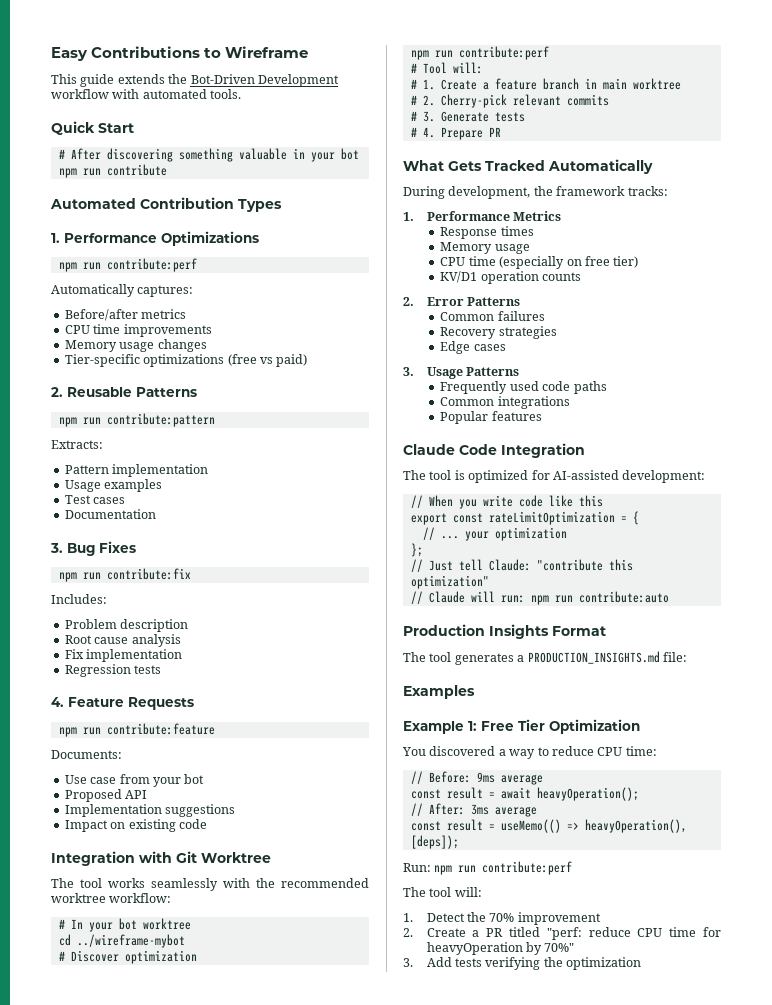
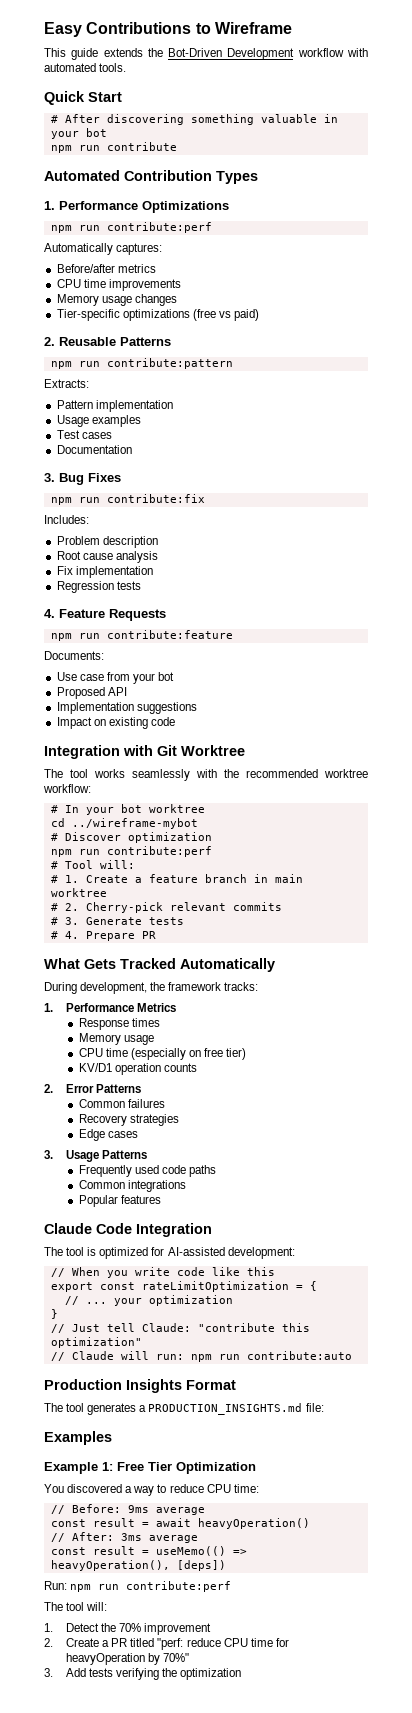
[410,543,423,557] }; -> [50,1309,58,1319] }
[536,787,639,801] heavyOperation(); -> [197,1518,310,1529] heavyOperation()
[410,835,459,849] [deps]); -> [176,1560,226,1571] [deps])

